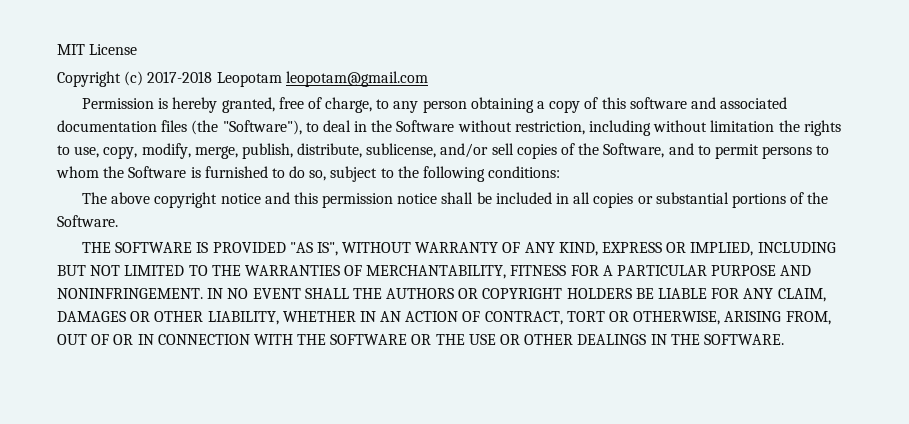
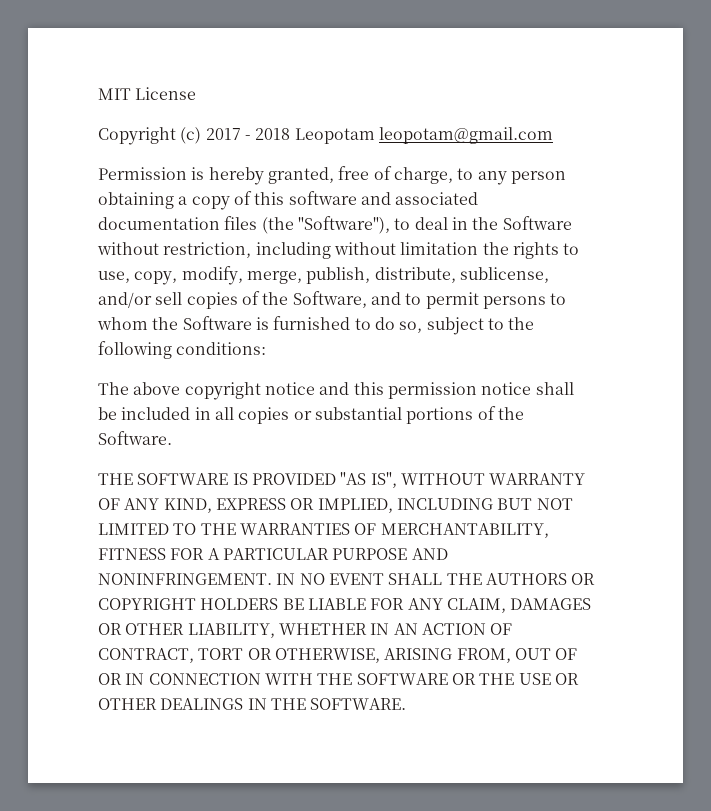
[147,71,213,83] 2017-2018 -> [205,128,291,140] 2017 - 2018

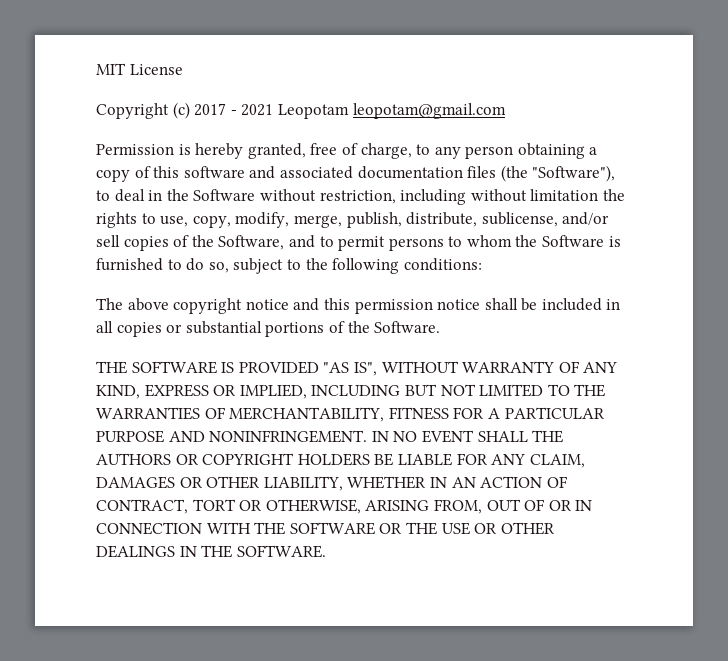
[255,128,291,140] 2018 -> [241,104,274,116] 2021

